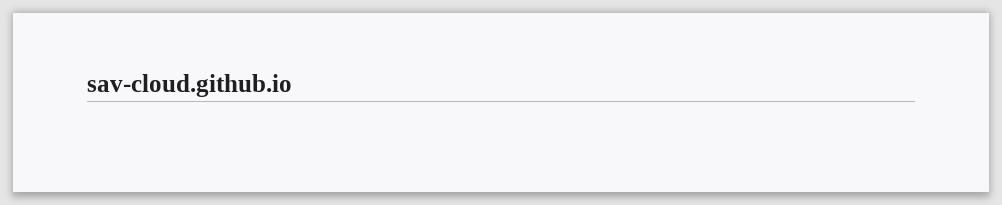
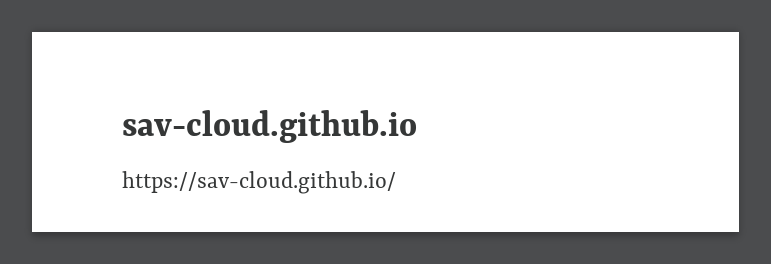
(292, 85) none -> [122,171,396,194] // https://sav-cloud.github.io/

